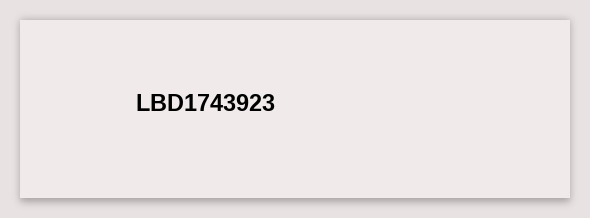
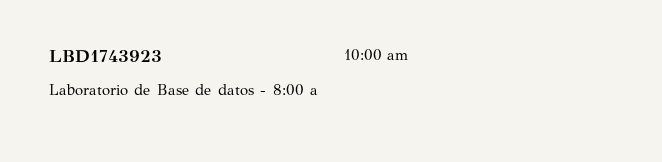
(275, 102) none -> [49,84,318,96] [344,49,408,61] // Laboratorio de Base de datos - 8:00 a 10:00 am

